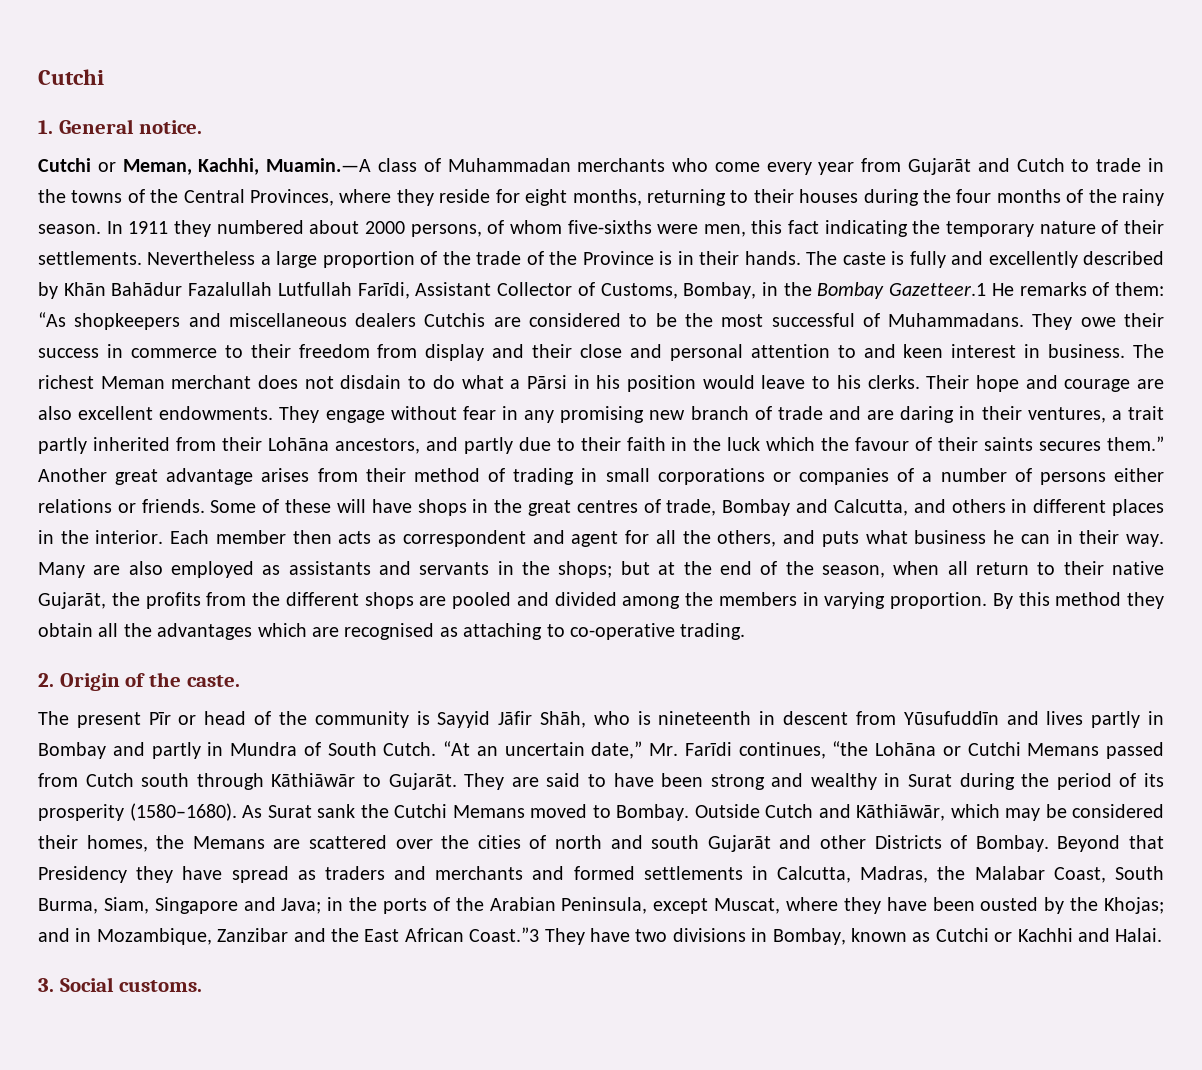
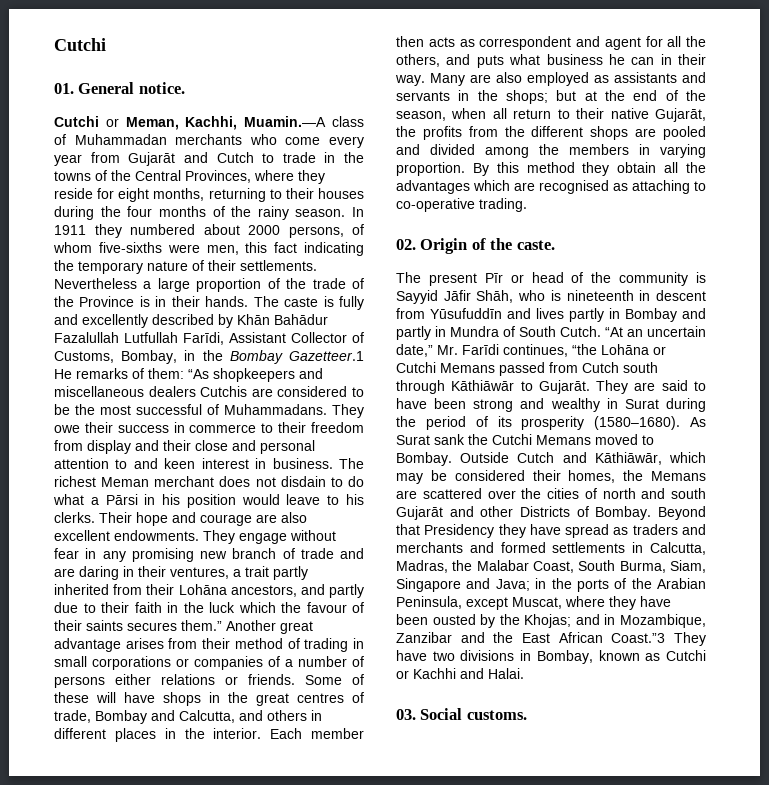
[38,120,53,134] 1. -> [54,83,74,94] 01.
[38,673,54,687] 2. -> [396,239,416,250] 02.
[38,978,54,992] 3. -> [396,709,416,720] 03.

